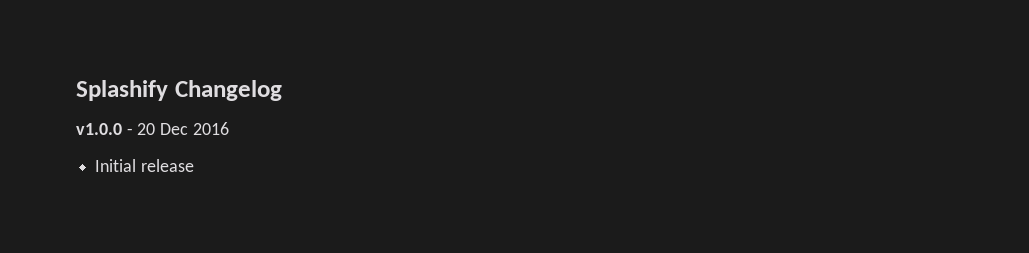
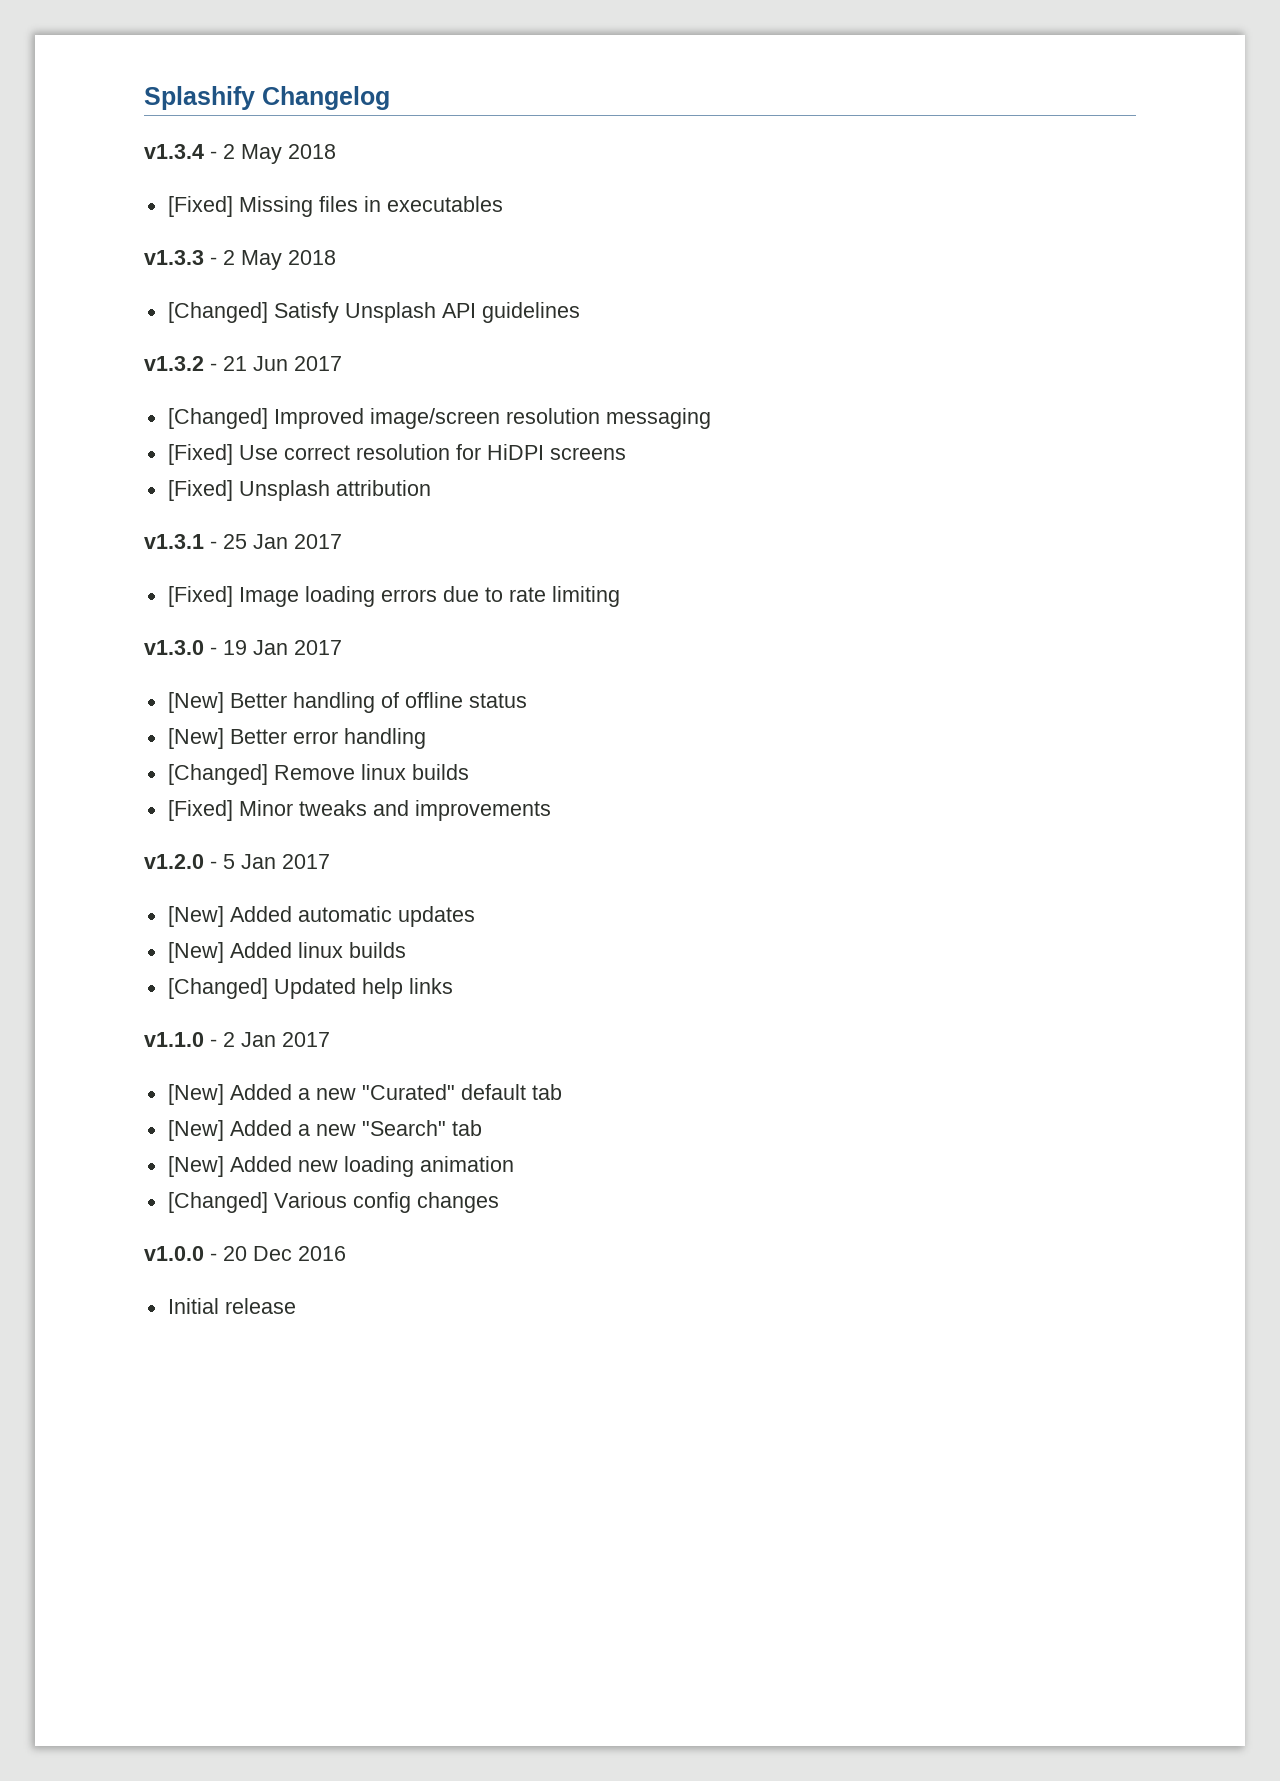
(282, 90) none -> [144,144,336,164] [167,196,503,217] [144,250,336,270] [167,302,580,323] [144,356,342,371] [167,408,711,429] [167,444,626,465] [167,480,431,501] [144,534,342,549] [167,586,620,607] [144,640,342,655] [167,692,527,713] [167,728,426,749] [167,764,469,785] [167,800,551,821] [144,854,330,869] [167,906,475,927] [167,942,406,963] [167,978,453,999] [144,1032,330,1047] [167,1084,562,1105] [167,1120,482,1141] [167,1156,514,1177] [167,1192,499,1213] // v1.3.4 - 2 May 2018 // [Fixed] Missing files in executables // v1.3.3 - 2 May 2018 // [Changed] Satisfy Unsplash API guidelines // v1.3.2 - 21 Jun 2017 // [Changed] Improved image/screen resolution messaging // [Fixed] Use correct resolution for HiDPI screens // [Fixed] Unsplash attribution // v1.3.1 - 25 Jan 2017 // [Fixed] Image loading errors due to rate limiting // v1.3.0 - 19 Jan 2017 // [New] Better handling of offline status // [New] Better error handling // [Changed] Remove linux builds // [Fixed] Minor tweaks and improvements // v1.2.0 - 5 Jan 2017 // [New] Added automatic updates // [New] Added linux builds // [Changed] Updated help links // v1.1.0 - 2 Jan 2017 // [New] Added a new "Curated" default tab // [New] Added a new "Search" tab // [New] Added new loading animation // [Changed] Various config changes

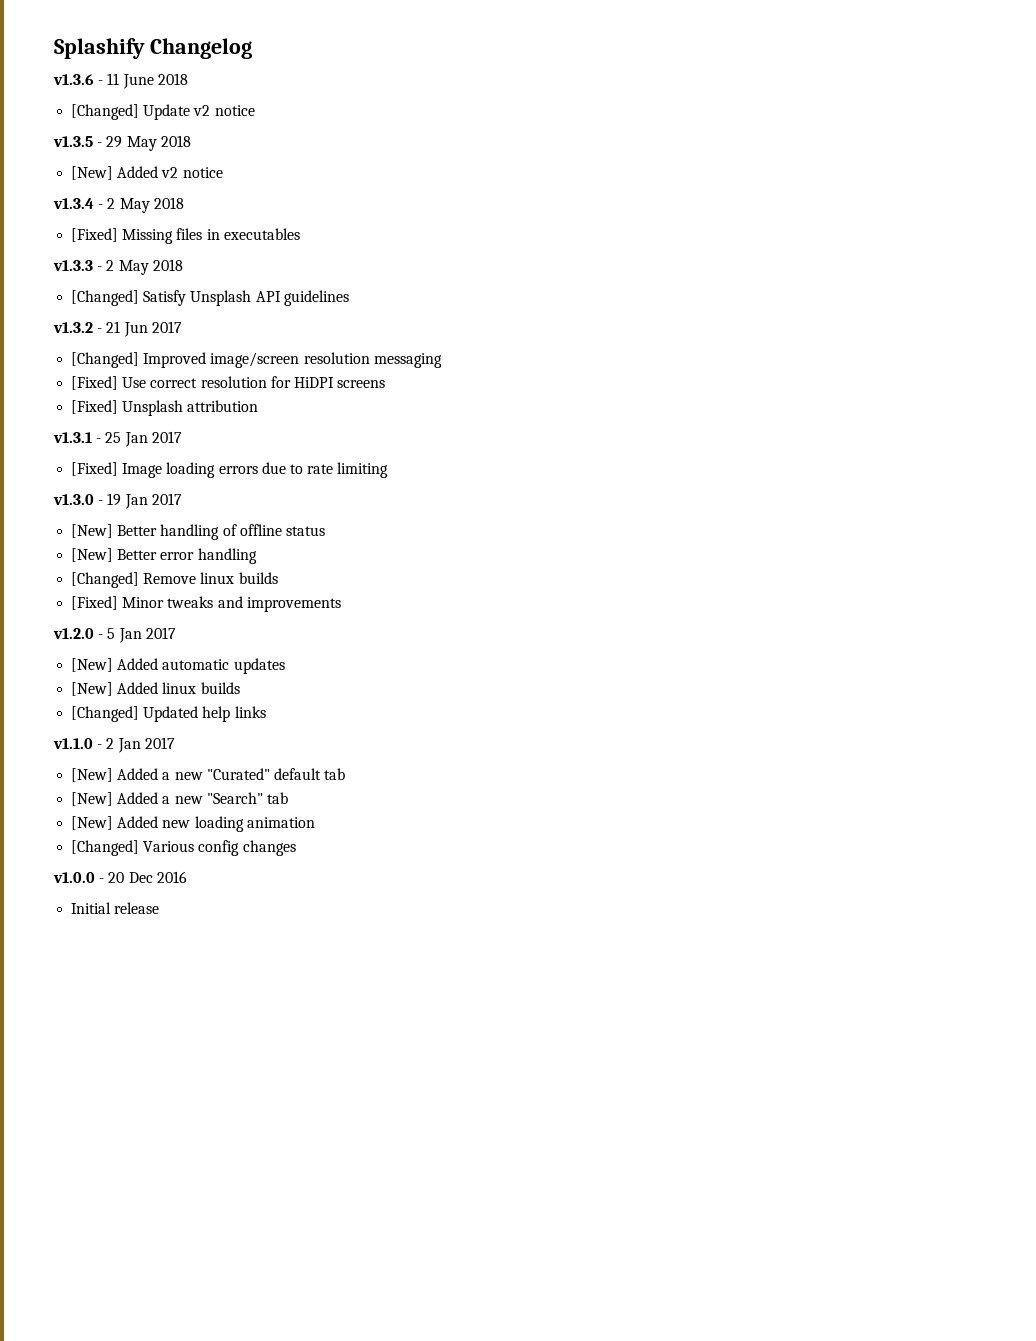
(390, 98) none -> [53,73,188,89] [71,104,255,120] [53,135,191,151] [71,166,223,180] // v1.3.6 - 11 June 2018 // [Changed] Update v2 notice // v1.3.5 - 29 May 2018 // [New] Added v2 notice

